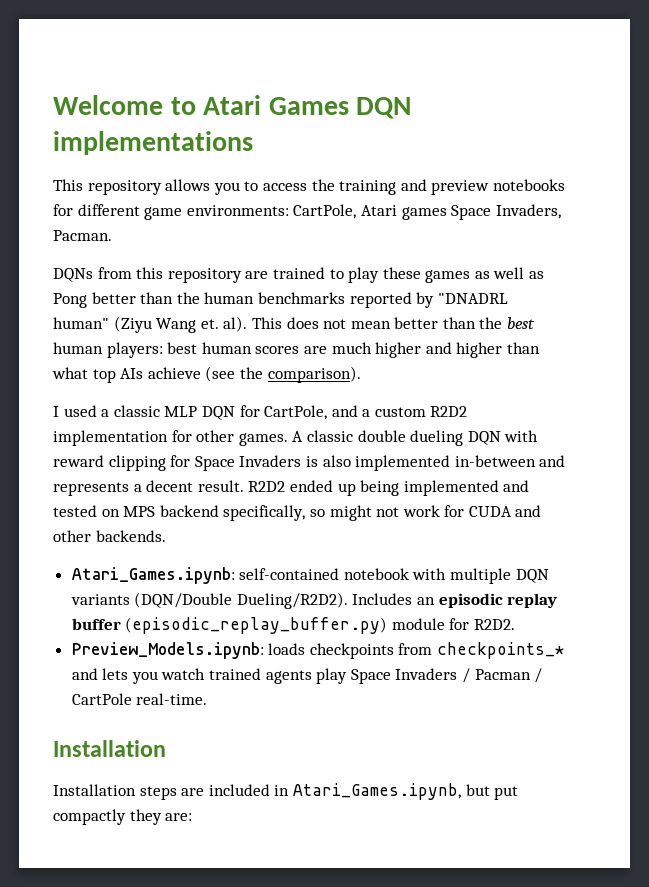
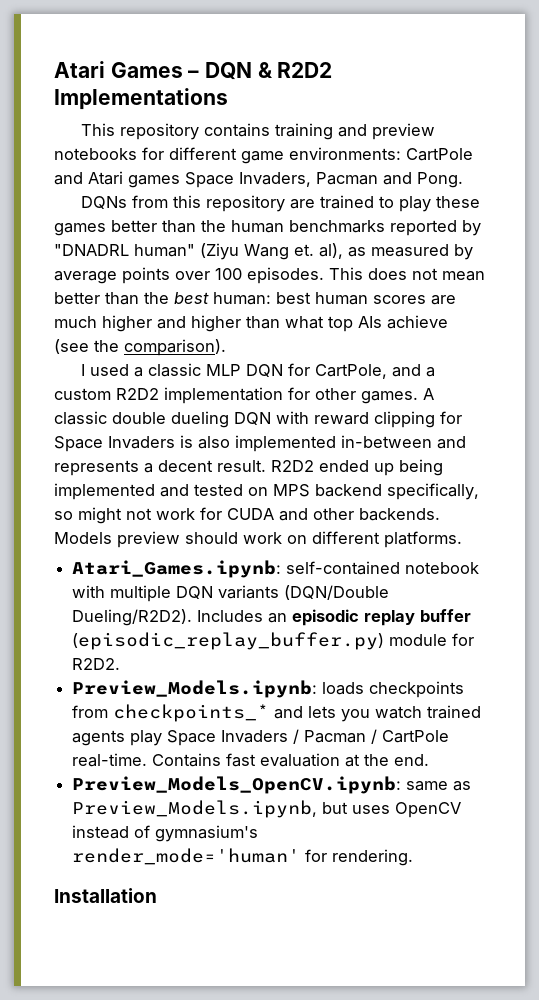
[53,95,412,119] [53,131,253,155] [53,179,335,195] Welcome to Atari Games DQN implementations // This repository allows you to access the -> [54,61,333,80] [54,88,228,110] [81,123,271,140] Atari Games – DQN & R2D2 Implementations // This repository contains
[293,204,357,219] CartPole, -> [406,148,473,161] [54,172,83,185] CartPole and
[53,230,112,241] Pacman. -> [316,172,463,188] Pacman and Pong.
[474,267,545,279] [53,293,87,308] as well as Pong -> (106, 229) none
[223,316,248,332] al). -> [319,243,473,260] [54,267,324,284] al), as measured by average points over 100 episodes.
[53,342,163,358] human players: -> [213,292,271,305] human:
(166, 536) none -> [54,531,462,548] Models preview should work on different platforms.
[53,740,166,757] [53,783,519,800] [53,809,193,825] // Installation // Installation steps are included in Atari_Games.ipynb, but put compactly they are: -> [152,753,430,767] [72,776,472,794] [72,800,462,818] [72,825,259,842] [72,848,414,866] [54,888,157,903] Contains fast evaluation at the end. // Preview_Models_OpenCV.ipynb: same as Preview_Models.ipynb, but uses OpenCV instead of gymnasium's render_mode='human' for rendering. // Installation

